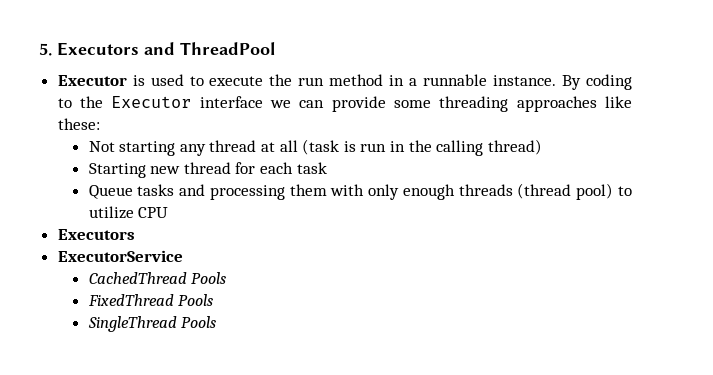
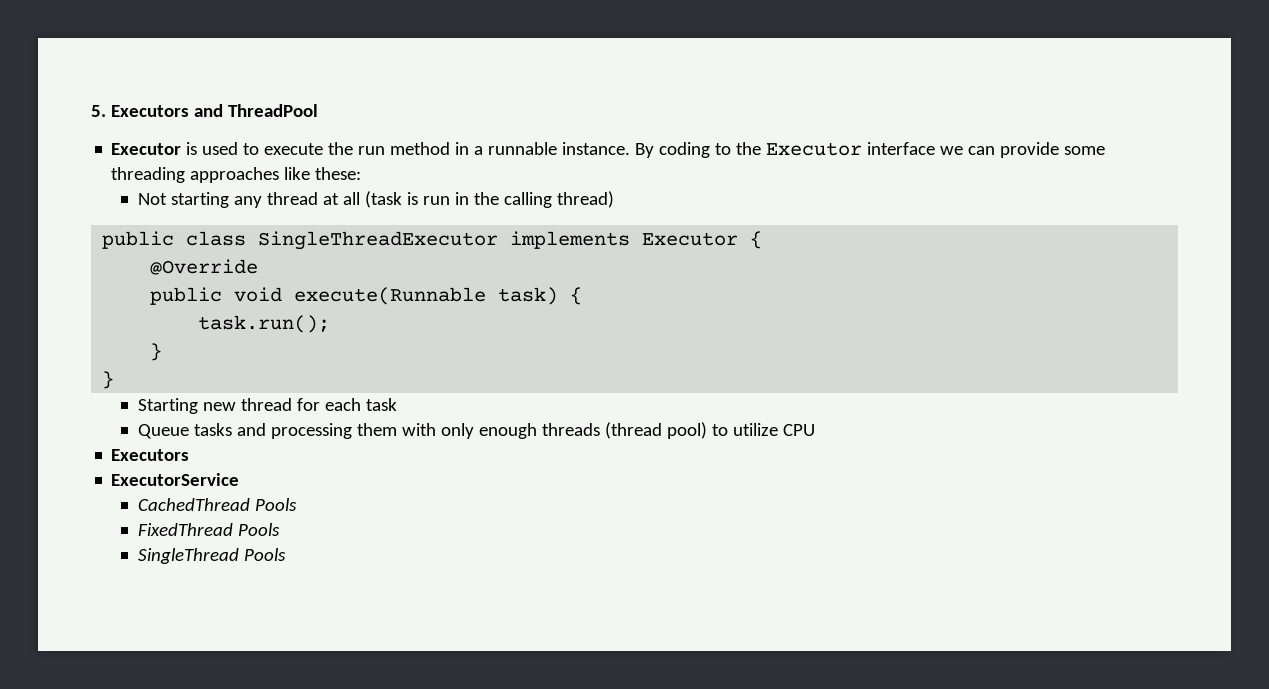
(542, 147) none -> [102,231,763,250] [150,259,259,275] [150,287,583,305] [198,315,331,333] [150,343,163,361] [102,371,115,389] // public class SingleThreadExecutor implements Executor { // @Override // public void execute(Runnable task) { // task.run(); // } // }

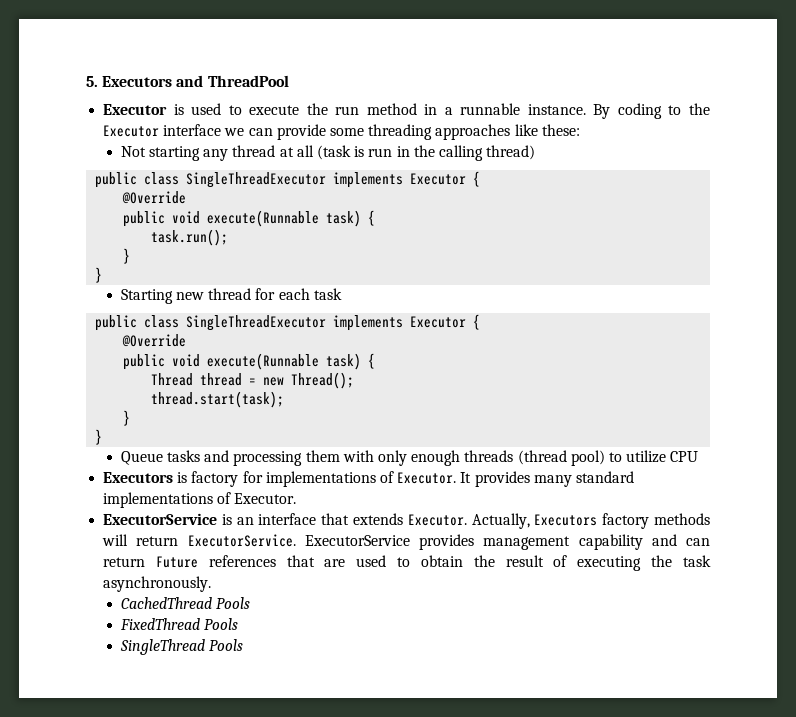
(397, 404) none -> [95,314,481,331] [122,334,187,347] [123,353,376,370] [151,372,355,389] [151,391,285,408] [123,410,131,426] [95,429,103,445] // public class SingleThreadExecutor implements Executor { // @Override // public void execute(Runnable task) { // Thread thread = new Thread(); // thread.start(task); // } // }
[111,473,240,486] // ExecutorService -> [177,471,634,487] [103,492,297,508] [103,513,711,529] [102,534,710,550] [103,555,712,571] [103,576,212,592] is factory for implementations of Executor. It provides many standard implementations of Executor. // ExecutorService is an interface that extends Executor. Actually, Executors factory methods will return ExecutorService. ExecutorService provides management capability and can return Future references that are used to obtain the result of executing the task asynchronously.

